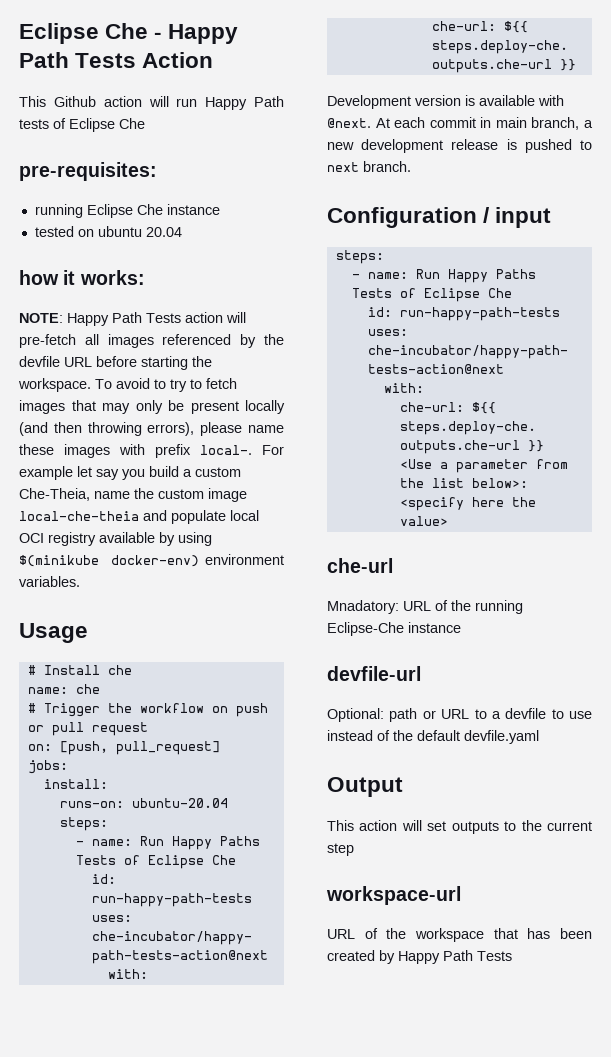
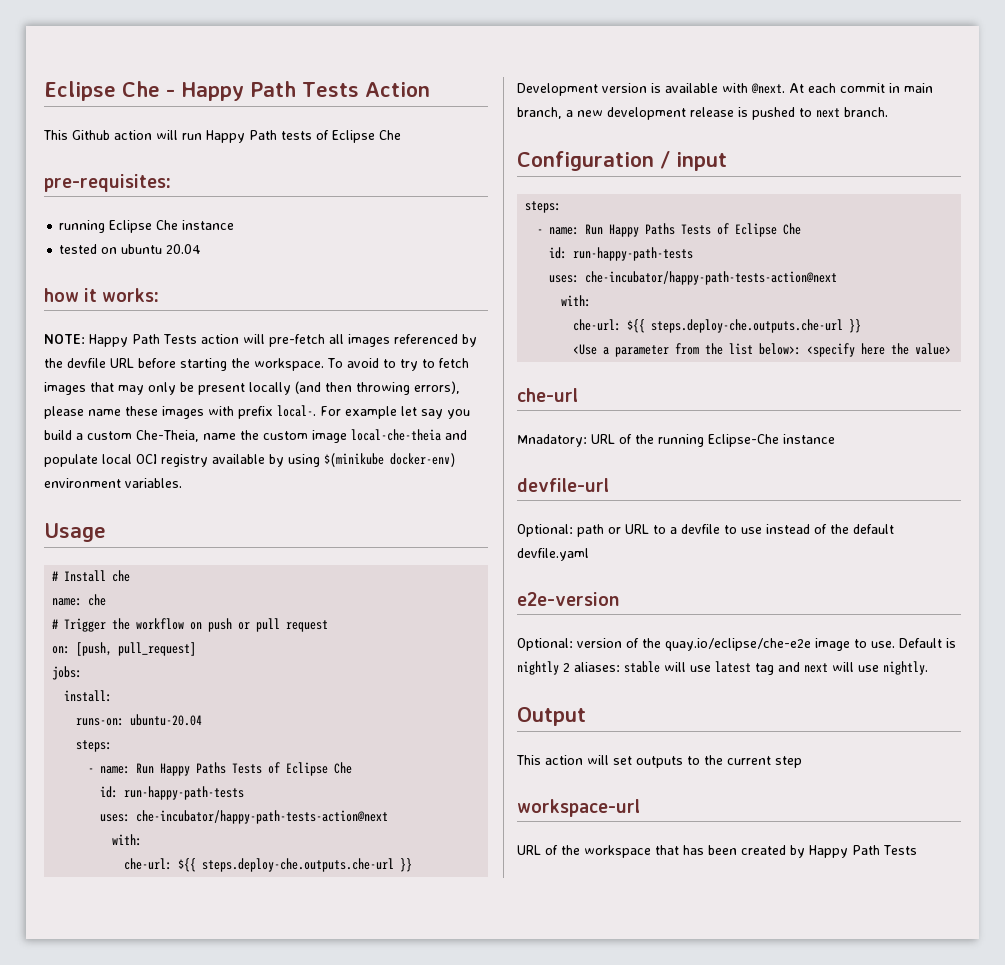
(539, 737) none -> [517,592,619,606] [517,638,956,651] [517,661,928,675] // e2e-version // Optional: version of the quay.io/eclipse/che-e2e image to use. Default is nightly 2 aliases: stable will use latest tag and next will use nightly.

